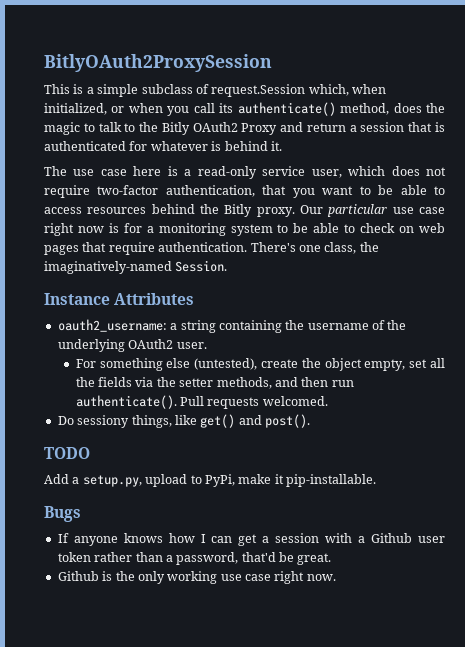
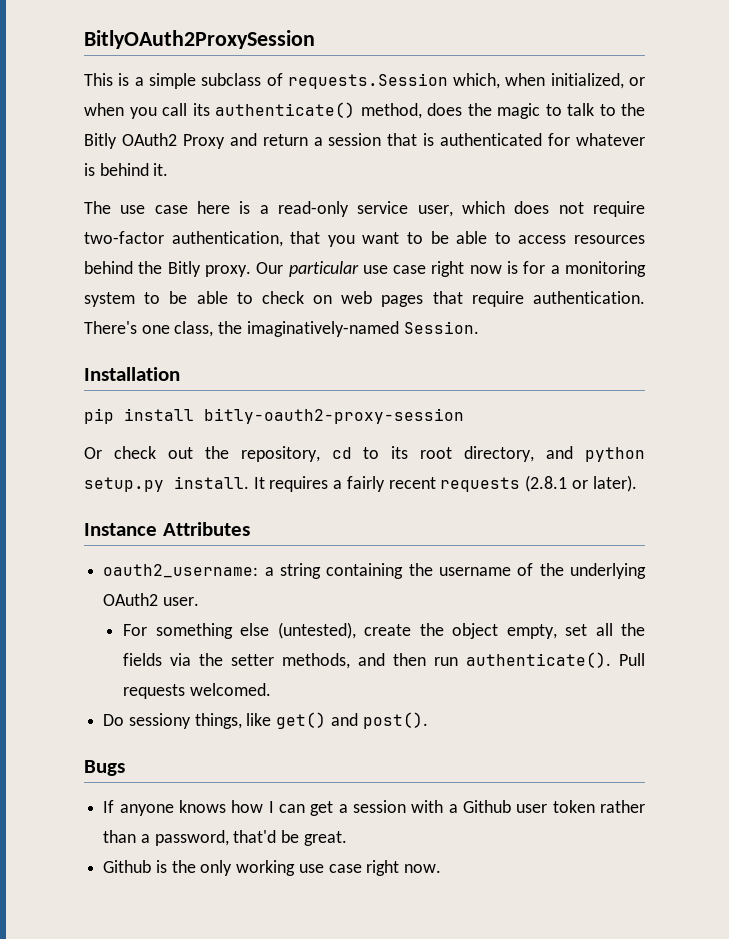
[211,84,306,97] request.Session -> [287,73,448,89] requests.Session
(228, 266) none -> [84,367,180,381] [84,408,464,424] [84,446,645,462] [84,475,637,492] // Installation // pip install bitly-oauth2-proxy-session // Or check out the repository, cd to its root directory, and python setup.py install. It requires a fairly recent requests (2.8.1 or later).
[44,447,90,459] [44,474,376,487] // TODO // Add a setup.py, upload to PyPi, make it pip-installable. -> (428, 720) none

